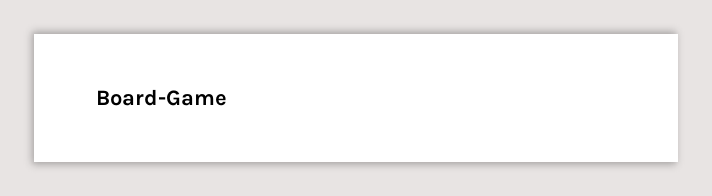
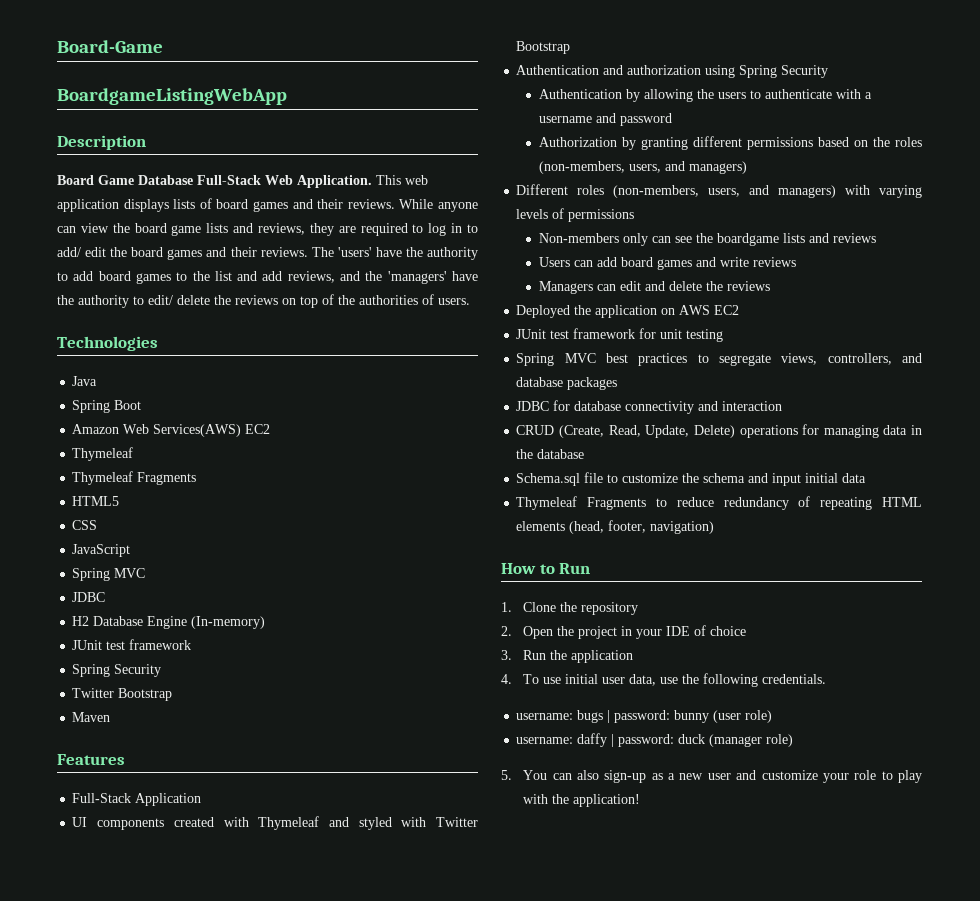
(227, 97) none -> [57,88,287,105] [57,135,146,150] [57,175,428,188] [57,198,479,212] [57,223,478,236] [57,247,478,260] [57,271,479,284] [57,294,470,308] [57,336,158,351] [72,376,98,386] [72,400,142,413] [72,424,271,437] [72,447,134,461] [72,471,197,485] [72,496,120,506] [72,520,98,530] [72,544,131,557] [72,568,146,581] [72,592,106,602] [72,616,266,629] [72,639,192,650] [72,664,162,677] [72,688,173,701] [72,712,111,722] [57,754,125,765] [72,793,202,806] [72,816,478,830] [516,41,571,54] [516,65,829,78] [538,89,872,102] [538,113,672,126] [538,136,923,150] [538,161,747,174] [516,184,922,198] [516,208,635,222] [538,233,876,246] [538,257,796,270] [538,281,770,294] [516,305,740,318] [516,328,724,342] [516,353,922,366] [516,377,618,390] [516,400,783,414] [516,424,922,438] [516,449,585,459] [516,472,867,486] [516,496,922,510] [516,520,715,534] [501,563,591,574] [501,602,639,615] [501,625,747,639] [501,650,634,663] [501,673,827,687] [516,710,773,723] [516,733,794,747] [501,770,922,783] [523,794,641,807] // BoardgameListingWebApp // Description // Board Game Database Full-Stack Web Application. This web application displays lists of board games and their reviews. While anyone can view the board game lists and reviews, they are required to log in to add/ edit the board games and their reviews. The 'users' have the authority to add board games to the list and add reviews, and the 'managers' have the authority to edit/ delete the reviews on top of the authorities of users. // Technologies // Java // Spring Boot // Amazon Web Services(AWS) EC2 // Thymeleaf // Thymeleaf Fragments // HTML5 // CSS // JavaScript // Spring MVC // JDBC // H2 Database Engine (In-memory) // JUnit test framework // Spring Security // Twitter Bootstrap // Maven // Features // Full-Stack Application // UI components created with Thymeleaf and styled with Twitter Bootstrap // Authentication and authorization using Spring Security // Authentication by allowing the users to authenticate with a username and password // Authorization by granting different permissions based on the roles (non-members, users, and managers) // Different roles (non-members, users, and managers) with varying levels of permissions // Non-members only can see the boardgame lists and reviews // Users can add board games and write reviews // Managers can edit and delete the reviews // Deployed the application on AWS EC2 // JUnit test framework for unit testing // Spring MVC best practices to segregate views, controllers, and database packages // JDBC for database connectivity and interaction // CRUD (Create, Read, Update, Delete) operations for managing data in the database // Schema.sql file to customize the schema and input initial data // Thymeleaf Fragments to reduce redundancy of repeating HTML elements (head, footer, navigation) // How to Run // 1. Clone the repository // 2. Open the project in your IDE of choice // 3. Run the application // 4. To use initial user data, use the following credentials. // username: bugs | password: bunny (user role) // username: daffy | password: duck (manager role) // 5. You can also sign-up as a new user and customize your role to play with the application!

